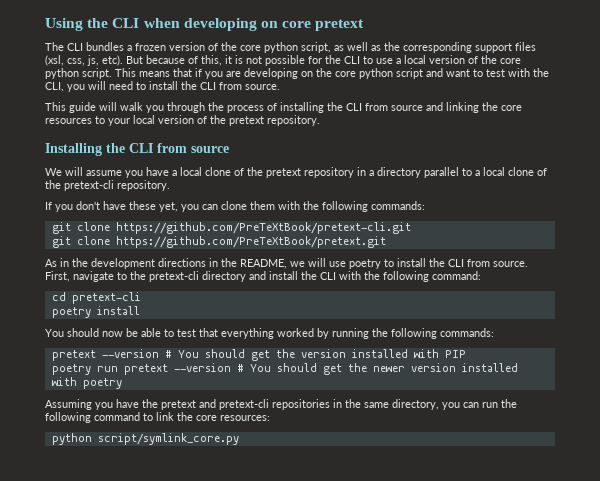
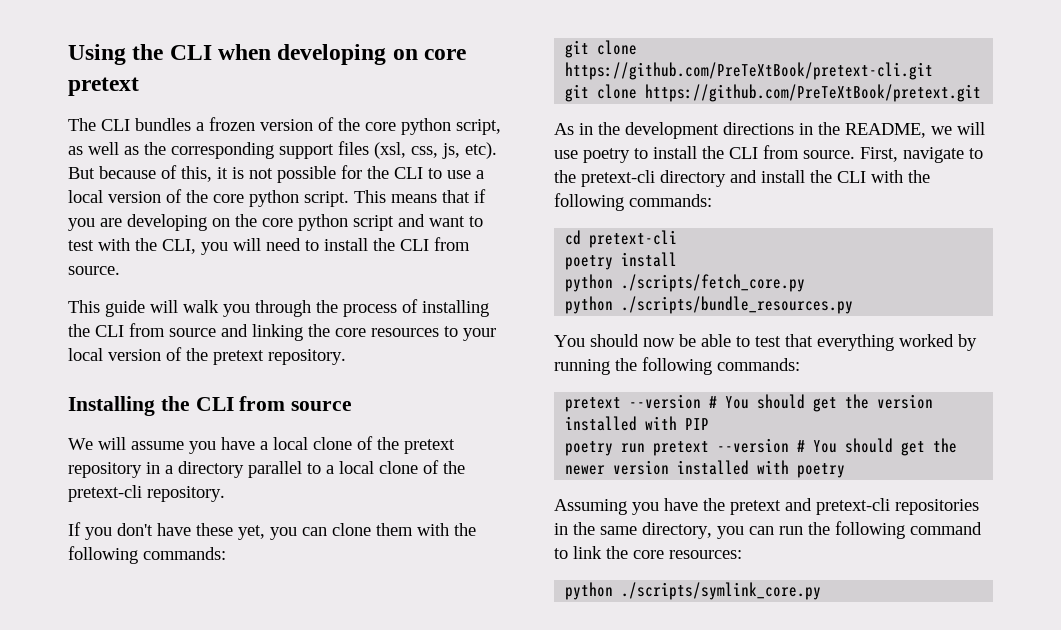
[432,271,481,280] command: -> [629,194,712,207] commands:
(140, 310) none -> [565,274,806,292] [565,296,854,314] // python ./scripts/fetch_core.py // python ./scripts/bundle_resources.py
[97,433,239,445] script/symlink_core.py -> [621,582,822,600] ./scripts/symlink_core.py

